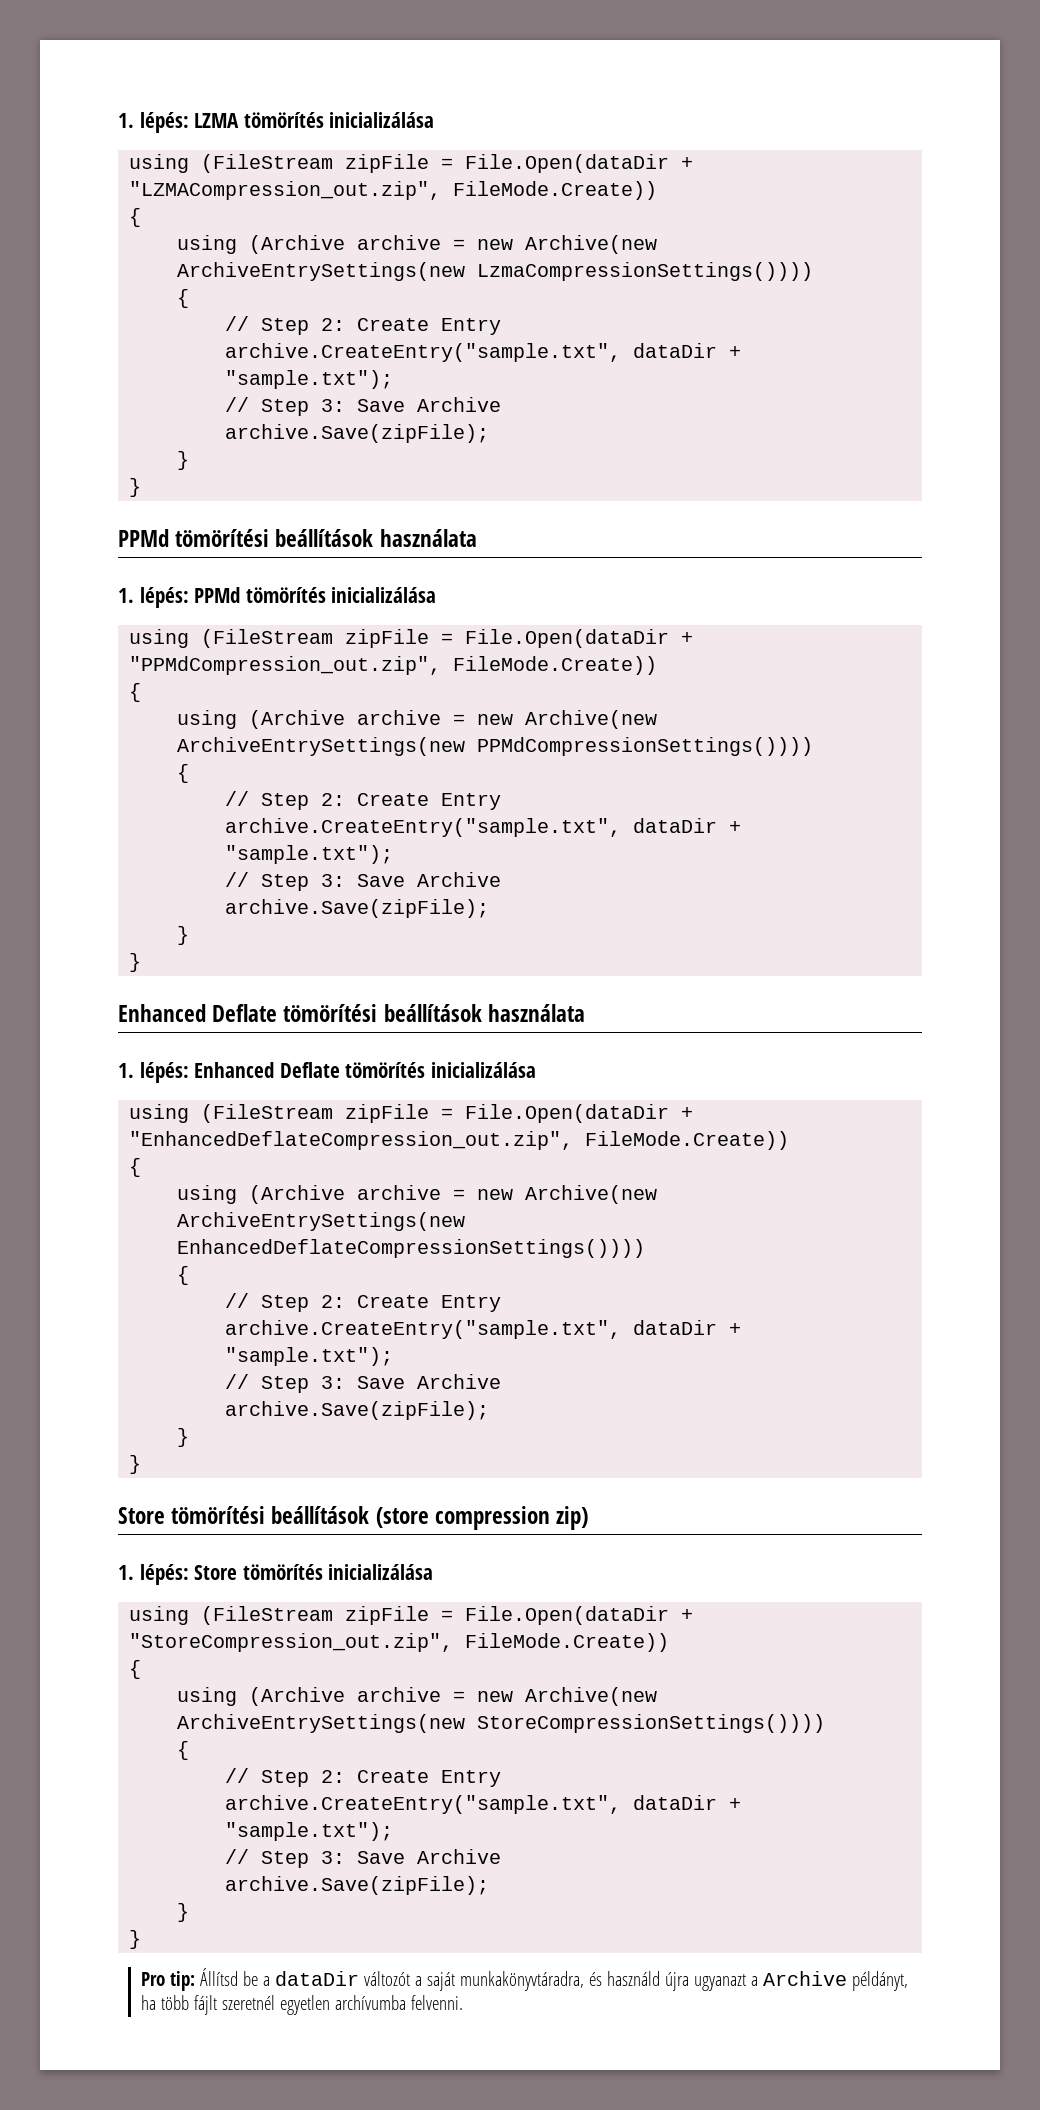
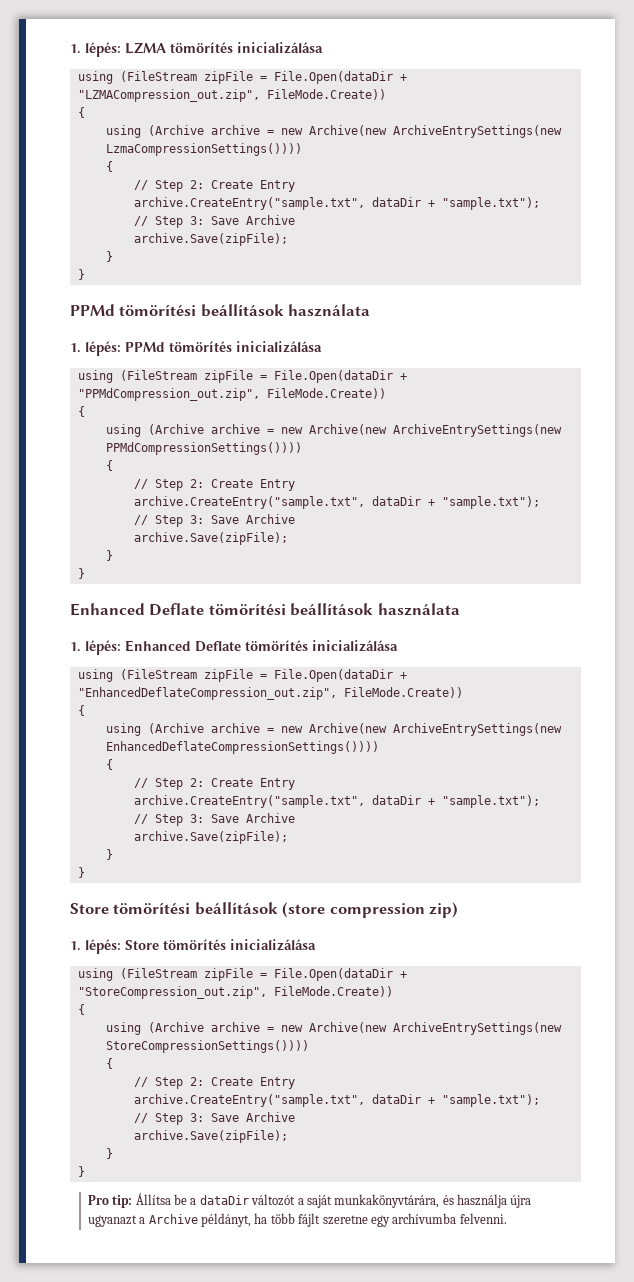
[200,1968,239,1986] Állítsd -> [135,1193,171,1205] Állítsa
[460,1971,661,1991] munkakönyvtáradra, és használd -> [334,1194,508,1208] munkakönyvtárára, és használja
[222,1995,331,2015] szeretnél egyetlen -> [322,1215,390,1227] szeretne egy

